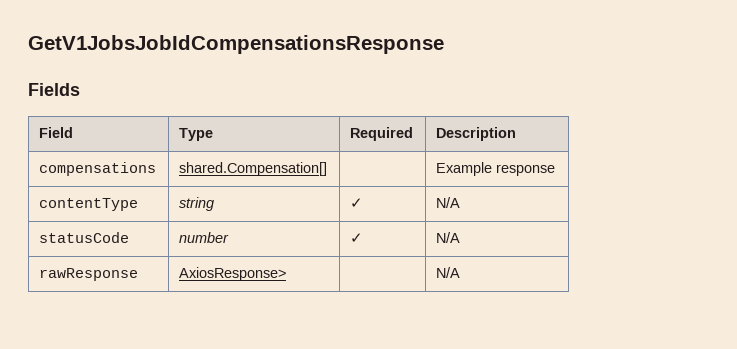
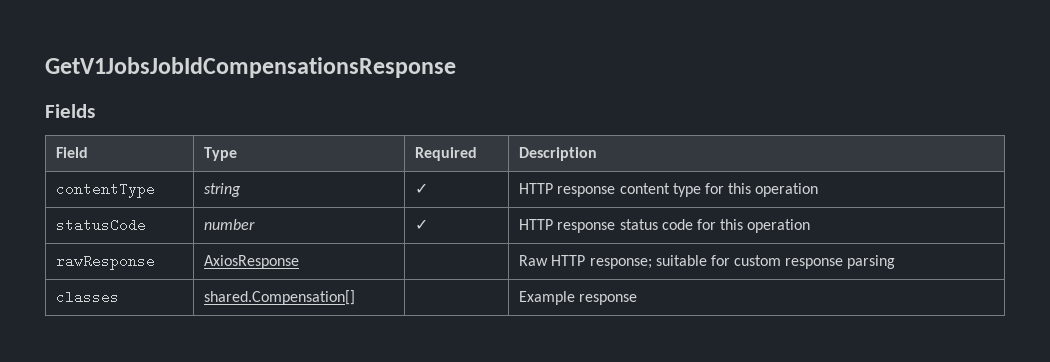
[39,162,157,176] [179,162,328,176] [436,162,556,176] // compensations | shared.Compensation[] | | Example response -> (598, 154) none
[436,197,461,208] [39,232,130,243] [179,232,230,243] [350,233,364,243] [436,232,461,243] [39,268,139,281] [179,267,287,281] [436,267,461,278] N/A // statusCode | number | ✓ | N/A // rawResponse | AxiosResponse> | | N/A -> [519,183,819,197] [56,218,147,232] [204,219,256,230] [415,219,429,230] [519,219,811,233] [56,254,156,270] [204,255,300,269] [519,255,896,269] [56,290,120,304] [204,290,356,305] [519,291,638,305] HTTP response content type for this operation // statusCode | number | ✓ | HTTP response status code for this operation // rawResponse | AxiosResponse | | Raw HTTP response; suitable for custom response parsing // classes | shared.Compensation[] | | Example response

